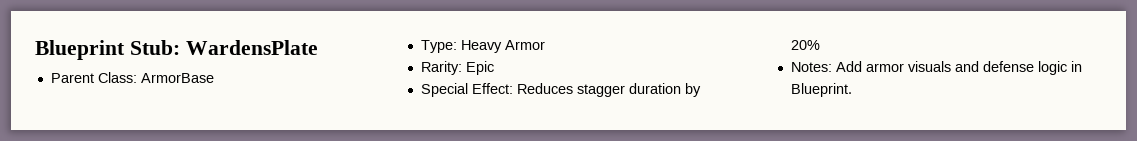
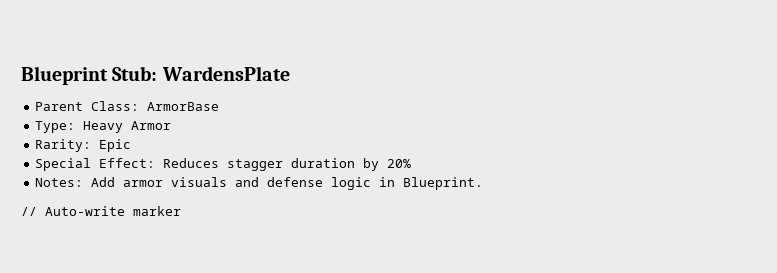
(852, 90) none -> [21,206,181,216] // // Auto-write marker

